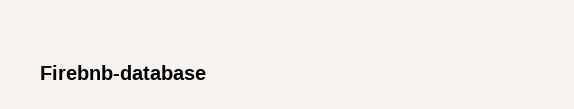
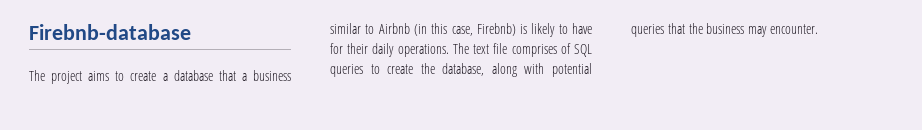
(206, 72) none -> [29,70,291,84] [330,23,592,37] [330,43,592,57] [330,63,592,77] [631,23,818,37] // The project aims to create a database that a business similar to Airbnb (in this case, Firebnb) is likely to have for their daily operations. The text file comprises of SQL queries to create the database, along with potential queries that the business may encounter.

